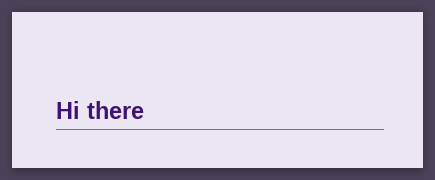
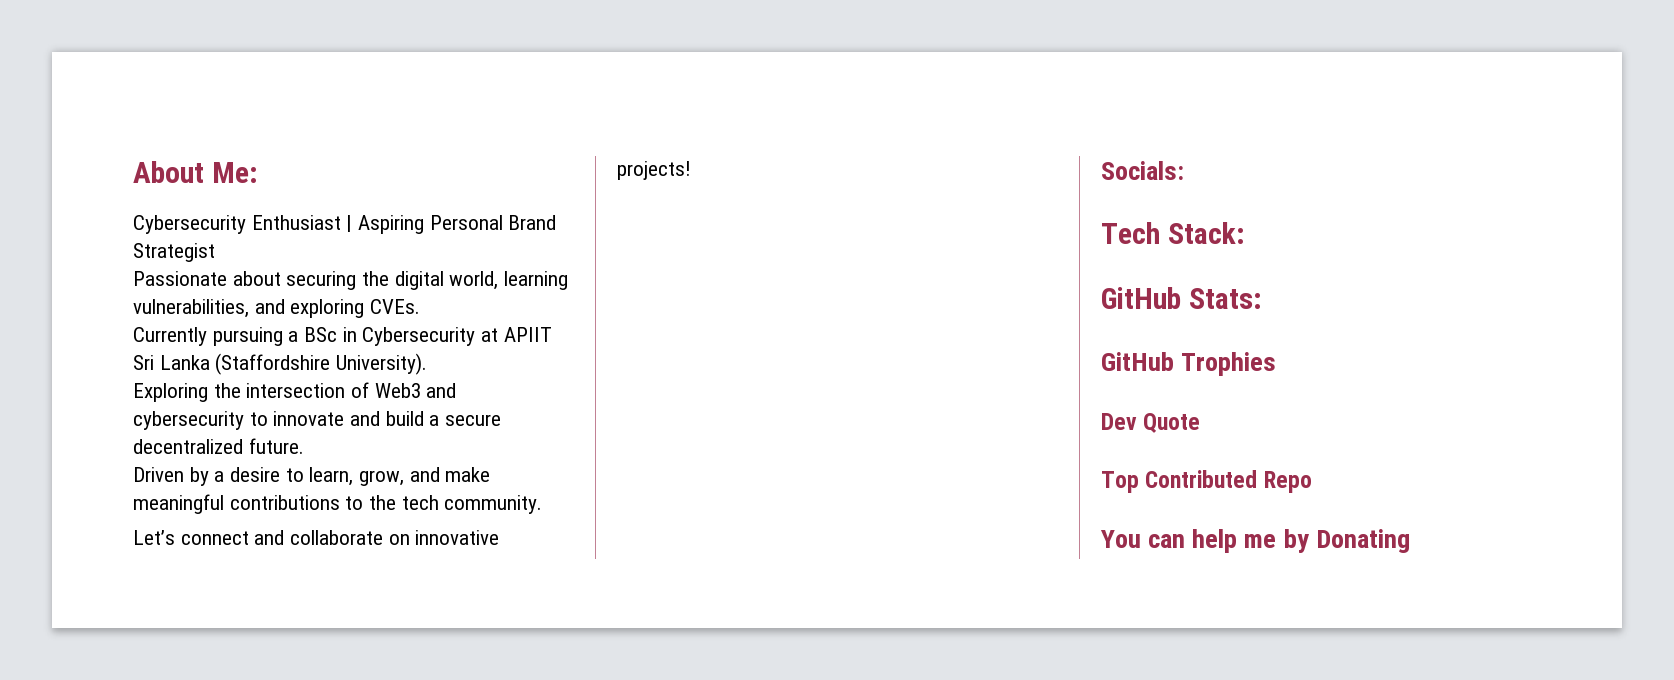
[56,101,144,119] Hi there -> [133,161,258,183] [133,215,557,234] [133,243,215,262] [133,271,569,290] [133,299,421,318] [133,327,552,346] [133,353,428,375] [133,382,457,402] [133,411,502,430] [133,438,304,454] [133,467,491,486] [133,494,543,514] [133,530,500,545] [617,161,691,180] [1101,161,1184,180] [1101,222,1245,244] [1101,287,1262,309] [1101,352,1277,376] [1101,413,1201,433] [1101,470,1312,493] [1100,529,1410,553] About Me: // Cybersecurity Enthusiast | Aspiring Personal Brand Strategist // Passionate about securing the digital world, learning vulnerabilities, and exploring CVEs. // Currently pursuing a BSc in Cybersecurity at APIIT Sri Lanka (Staffordshire University). // Exploring the intersection of Web3 and cybersecurity to innovate and build a secure decentralized future. // Driven by a desire to learn, grow, and make meaningful contributions to the tech community. // Let’s connect and collaborate on innovative projects! // Socials: // Tech Stack: // GitHub Stats: // GitHub Trophies // Dev Quote // Top Contributed Repo // You can help me by Donating

